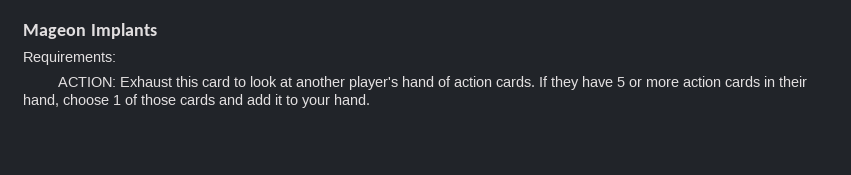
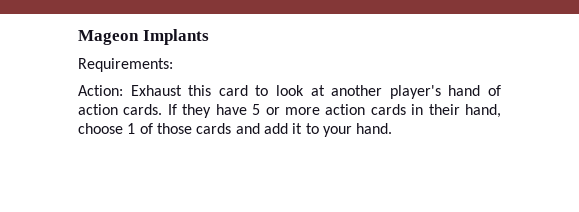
[58,77,117,87] ACTION: -> [78,85,123,96] Action:

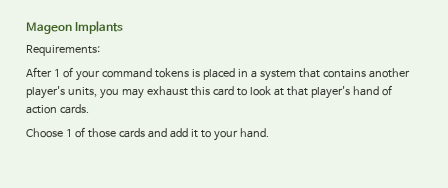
[78,85,182,96] Action: Exhaust -> [26,67,410,81] [26,86,188,99] After 1 of your command tokens is placed in a system that contains another player's units, you may exhaust
[331,85,383,96] another -> [286,86,308,96] that
[167,104,501,118] [78,123,123,134] If they have 5 or more action cards in their hand, choose -> [26,128,63,138] // Choose

